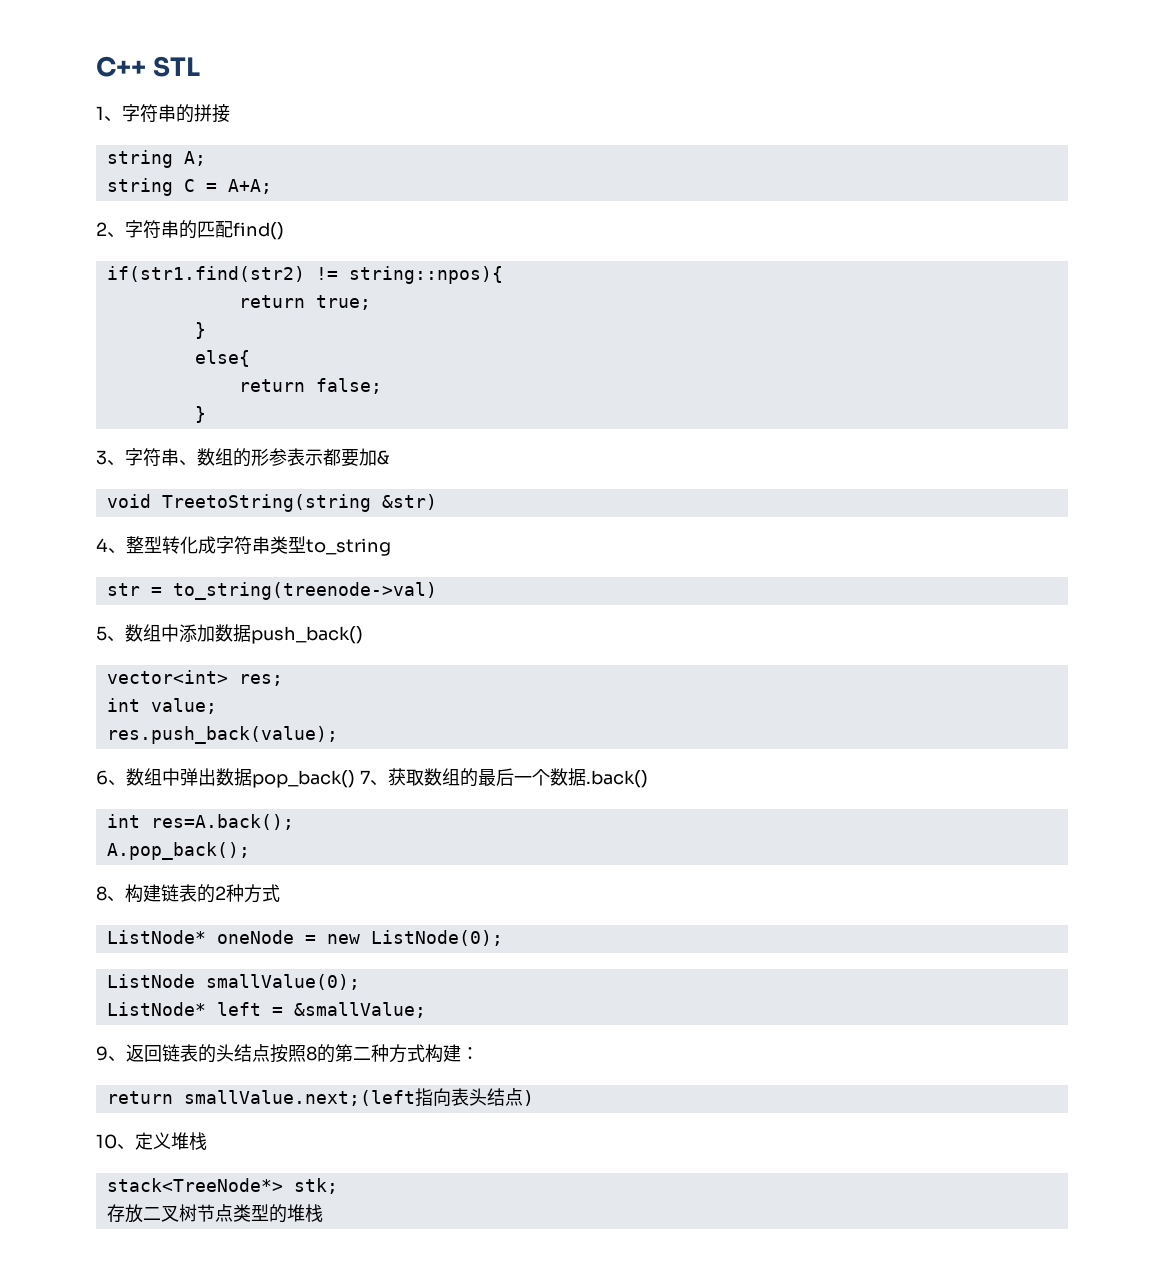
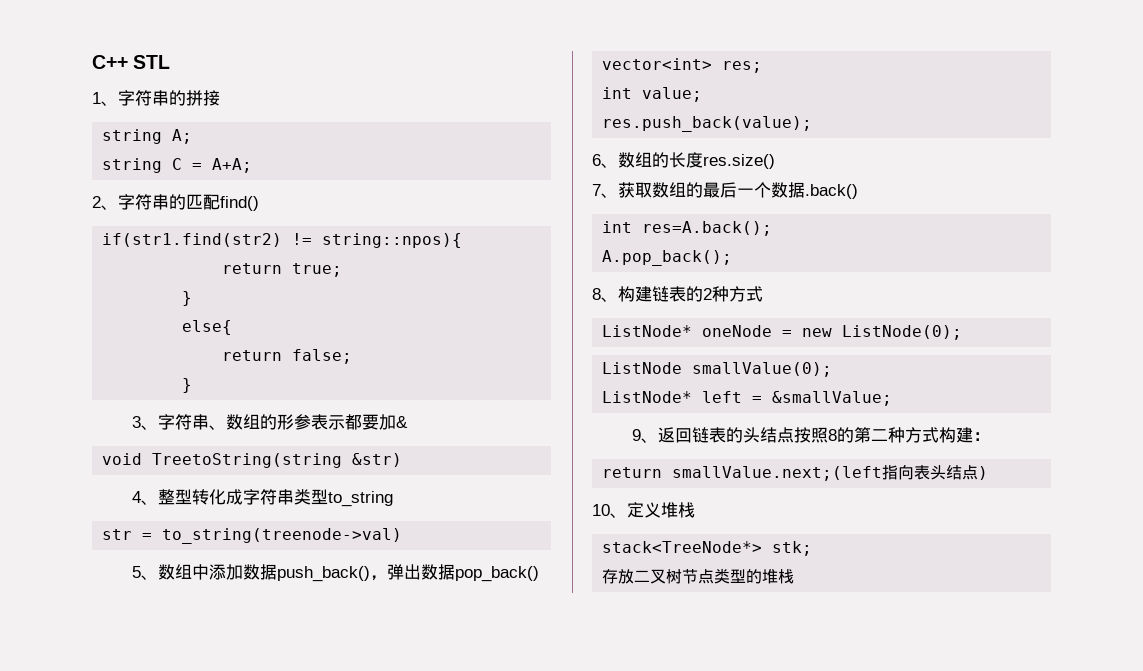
(363, 635) none -> [370,564,540,582] ，弹出数据pop_back()
[162,768,355,788] 中弹出数据pop_back() -> [652,152,775,169] 的长度res.size() //

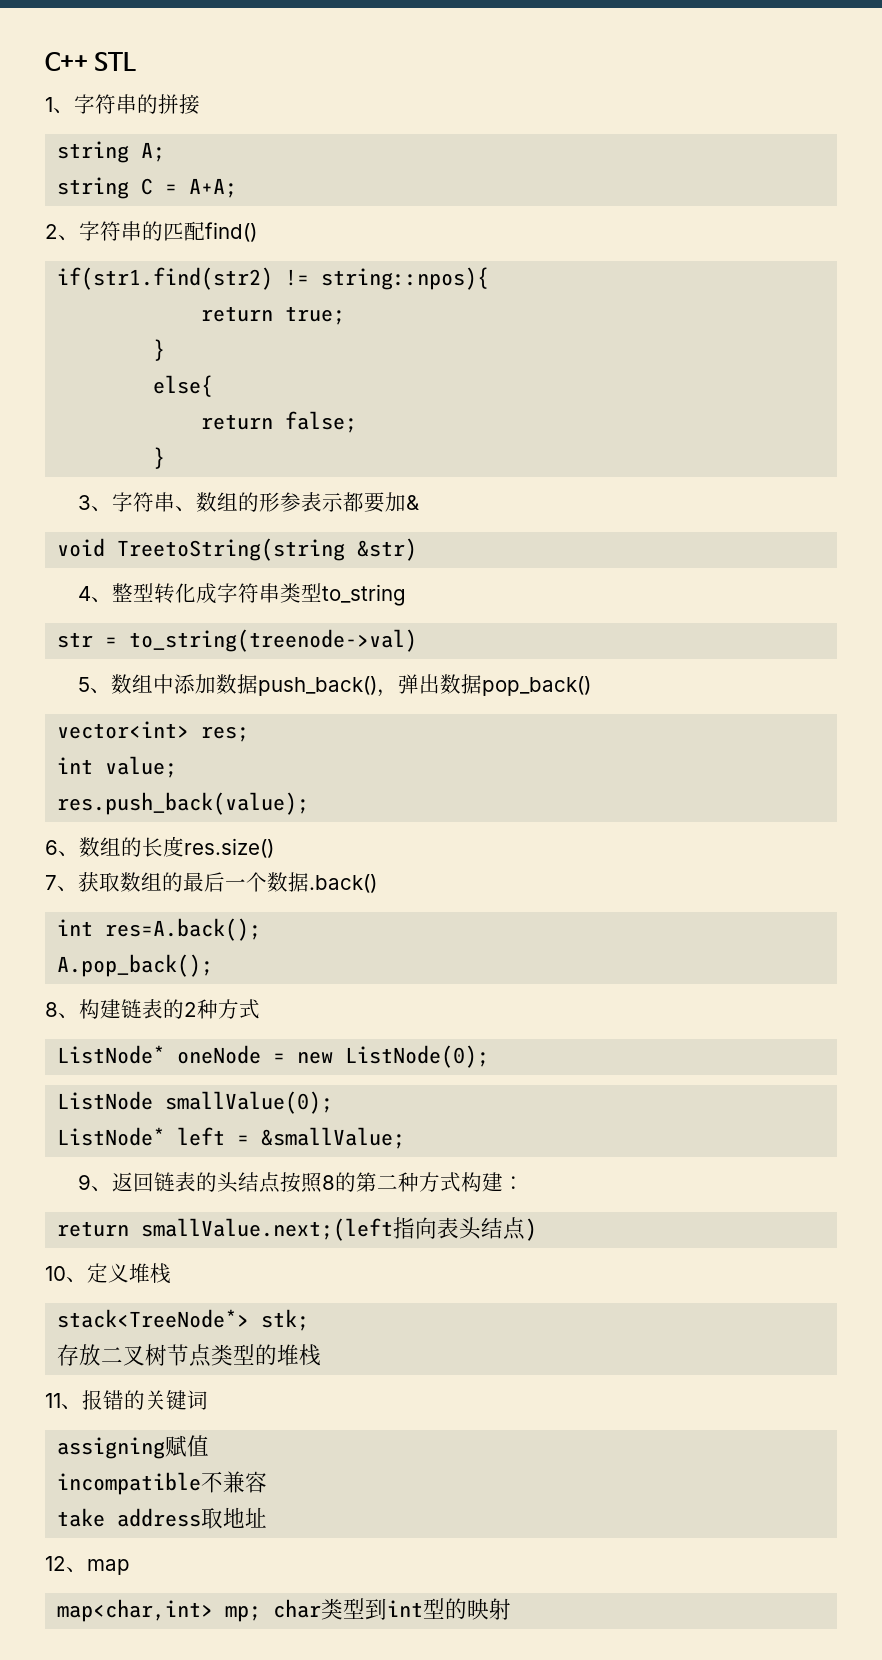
(795, 576) none -> [45,1390,208,1410] [57,1435,210,1459] [57,1471,268,1495] [57,1507,268,1529] [45,1556,130,1575] [57,1598,512,1622] // 11、报错的关键词 // assigning赋值 // incompatible不兼容 // take address取地址 // 12、map // map<char,int> mp; char类型到int型的映射

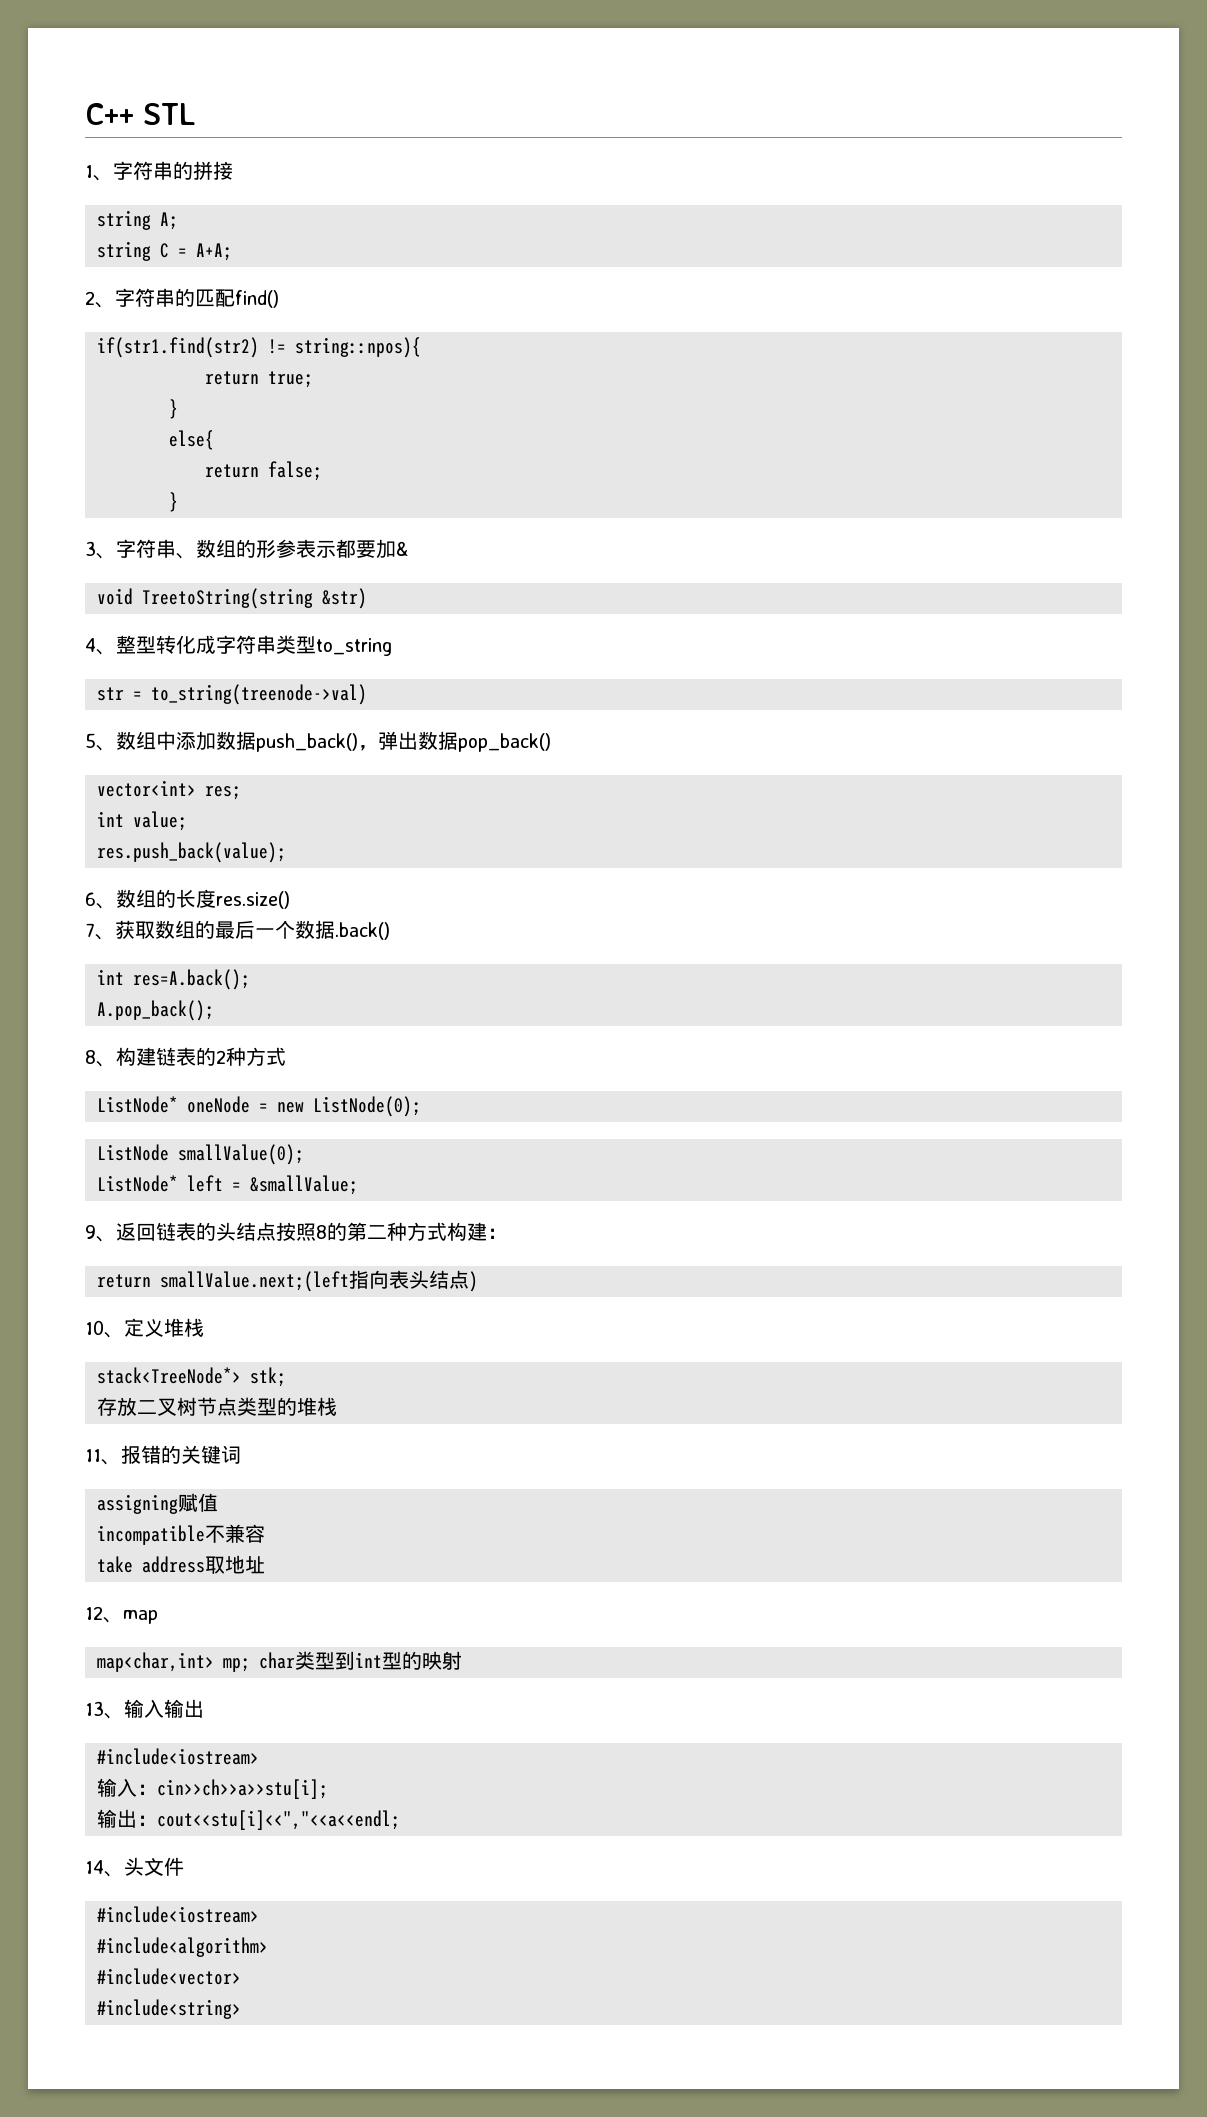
(512, 1609) none -> [85,1699,204,1719] [97,1748,259,1765] [97,1778,328,1799] [97,1809,400,1830] [85,1857,184,1877] [97,1906,259,1923] [97,1937,268,1957] [97,1968,241,1985] [97,1999,241,2019] // 13、输入输出 // #include<iostream> // 输入：cin>>ch>>a>>stu[i]; // 输出：cout<<stu[i]<<","<<a<<endl; // 14、头文件 // #include<iostream> // #include<algorithm> // #include<vector> // #include<string>

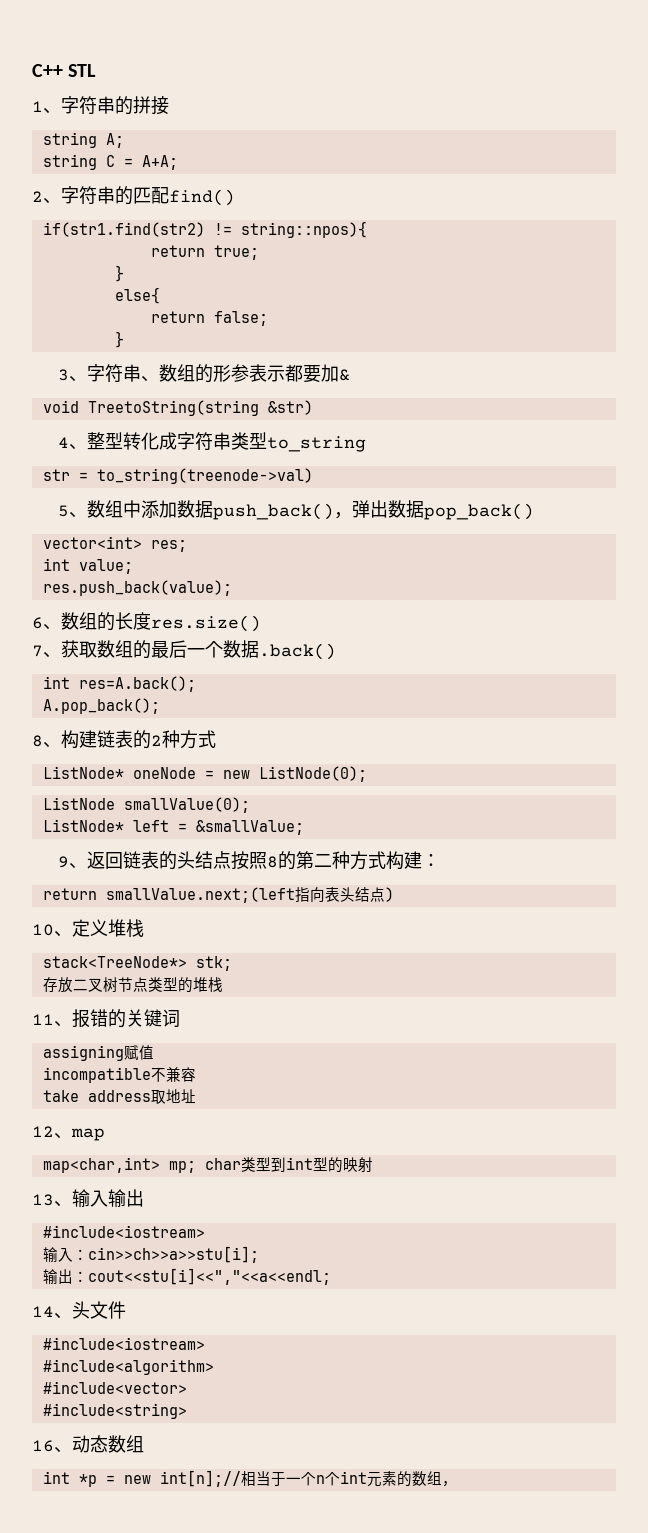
(241, 2009) none -> [32,1435,144,1453] [42,1470,457,1487] // 16、动态数组 // int *p = new int[n];//相当于一个n个int元素的数组，

